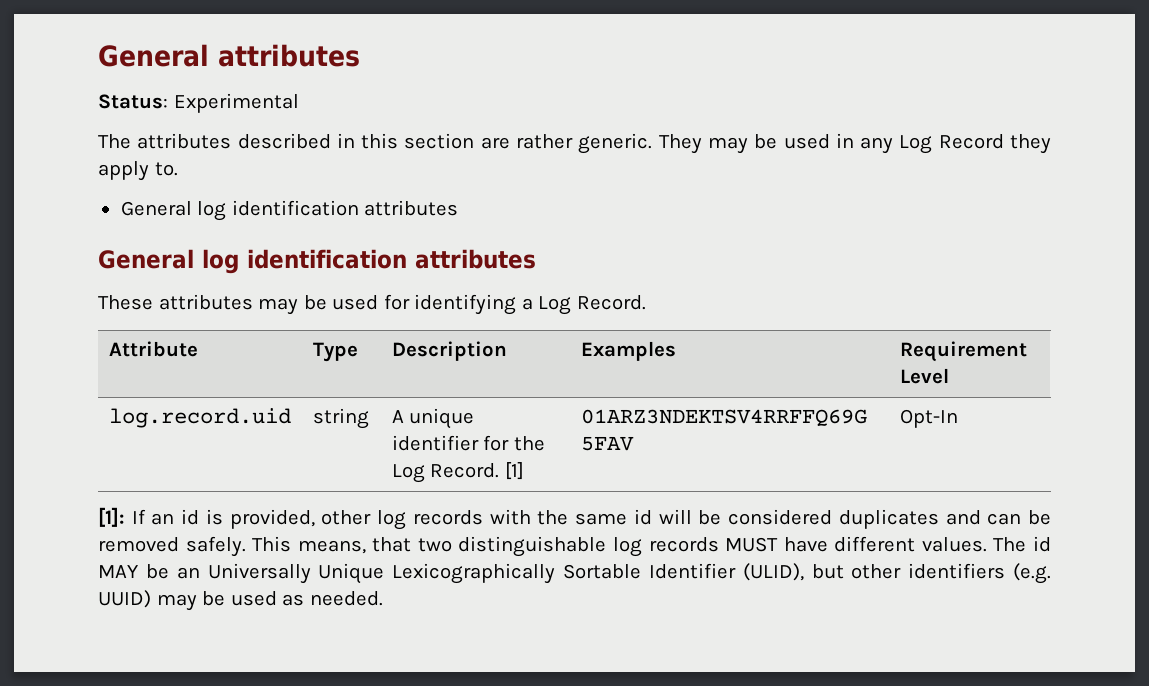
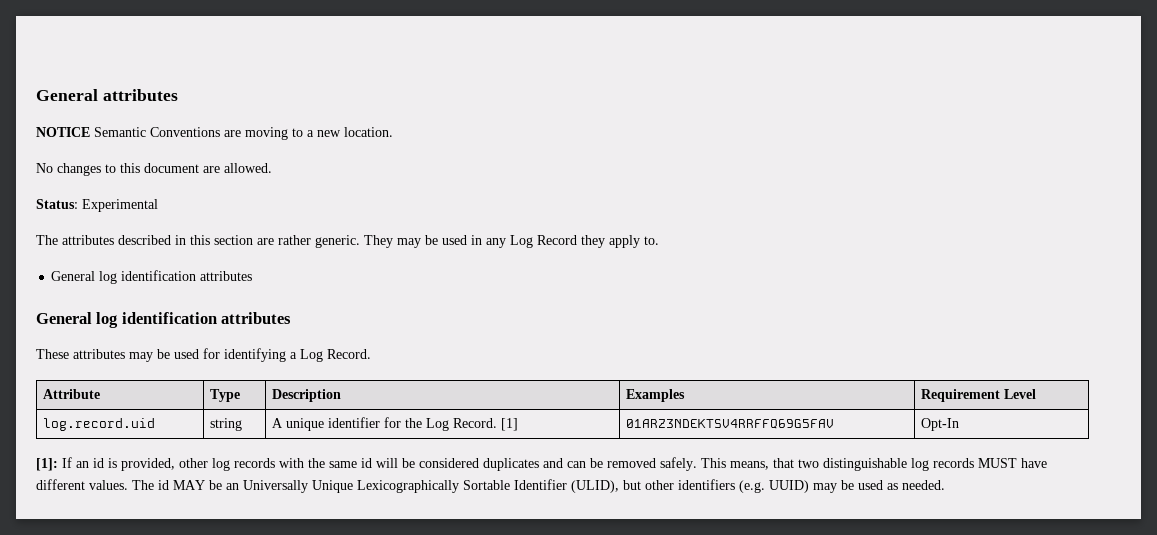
(360, 55) none -> [36,127,393,140] [36,163,272,176] // NOTICE Semantic Conventions are moving to a new location. // No changes to this document are allowed.

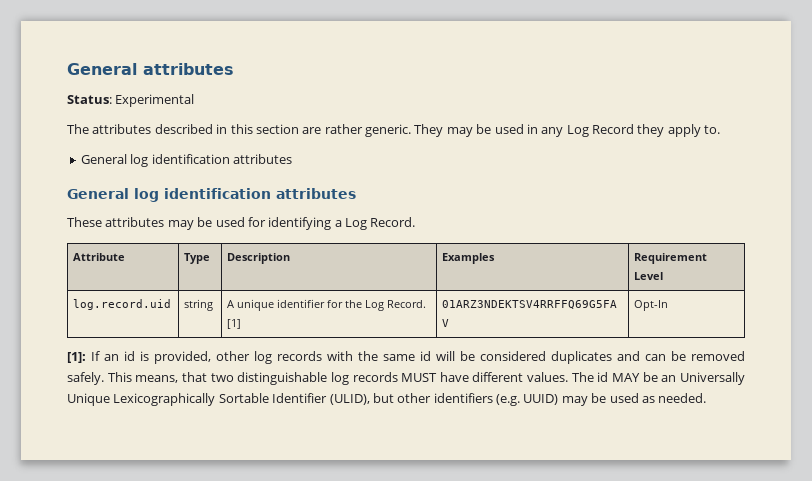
[36,127,393,140] [36,163,272,176] // NOTICE Semantic Conventions are moving to a new location. // No changes to this document are allowed. -> (234, 69) none

